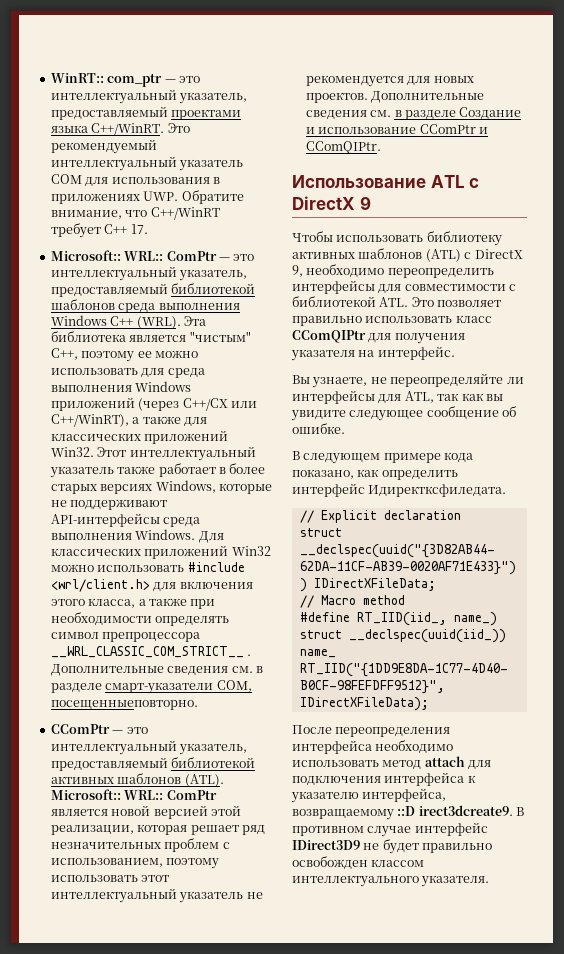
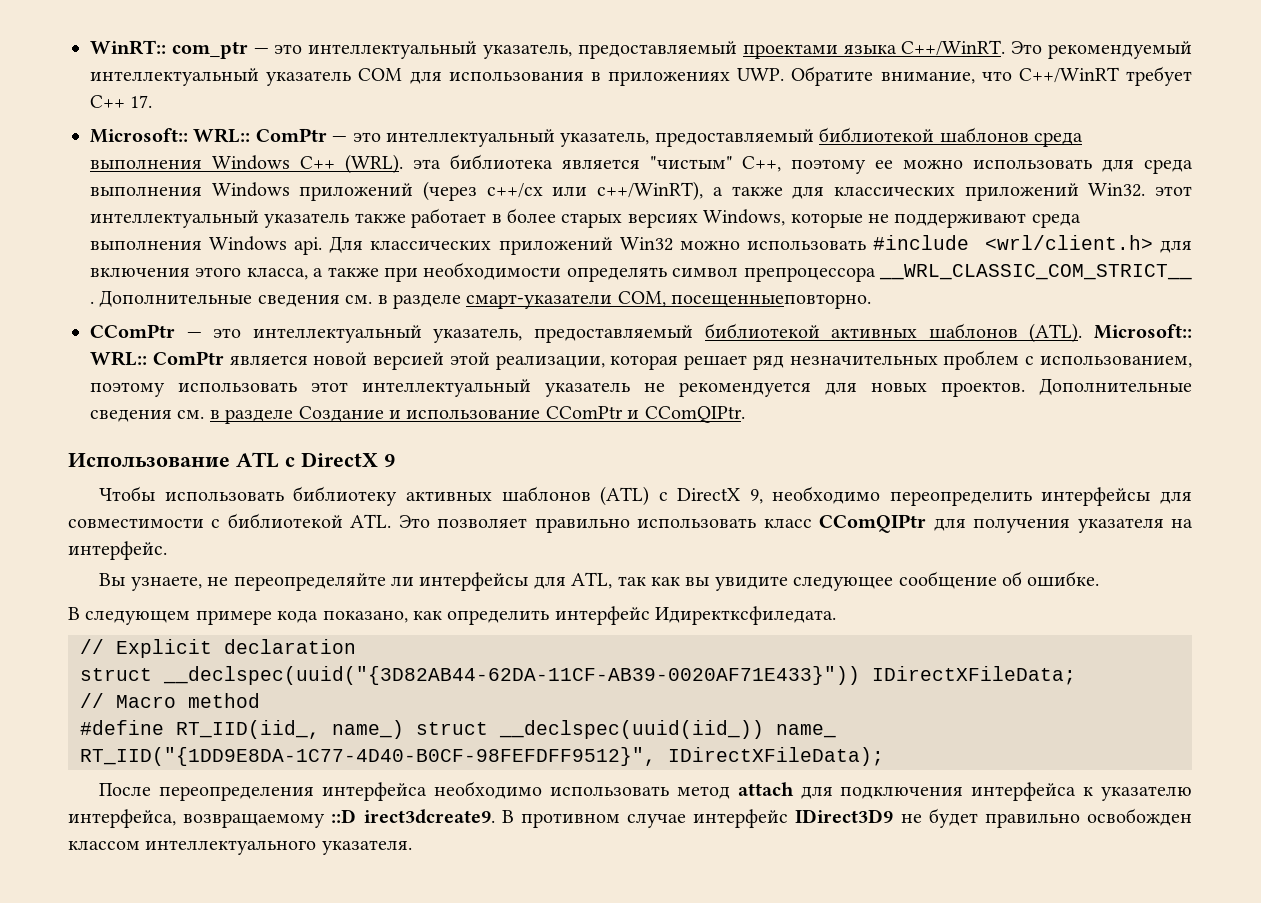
[183,316,206,326] Эта -> [412,159,441,169] эта
[182,398,257,411] [50,414,129,427] C++/CX или C++/WinRT), -> [486,181,704,201] c++/cx или c++/WinRT),
[97,447,127,457] Этот -> [1155,186,1192,196] этот
[50,513,201,527] [50,529,196,540] API-интерфейсы среда выполнения Windows. -> [1031,213,1081,228] [90,236,323,255] среда выполнения Windows api.

